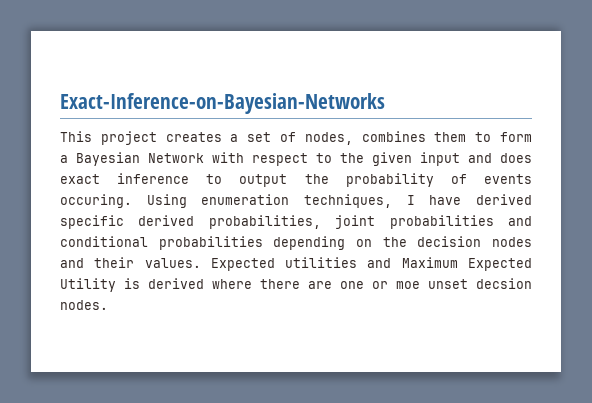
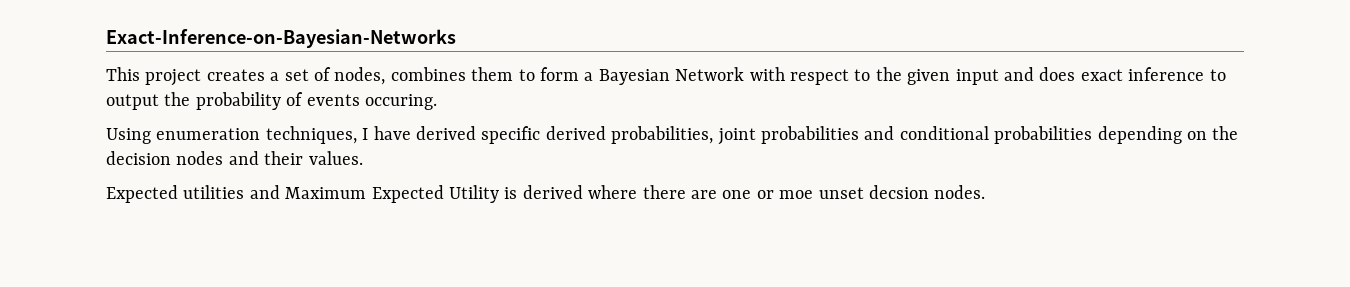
(132, 201) none -> (437, 102) //
(201, 263) none -> (363, 158) //

